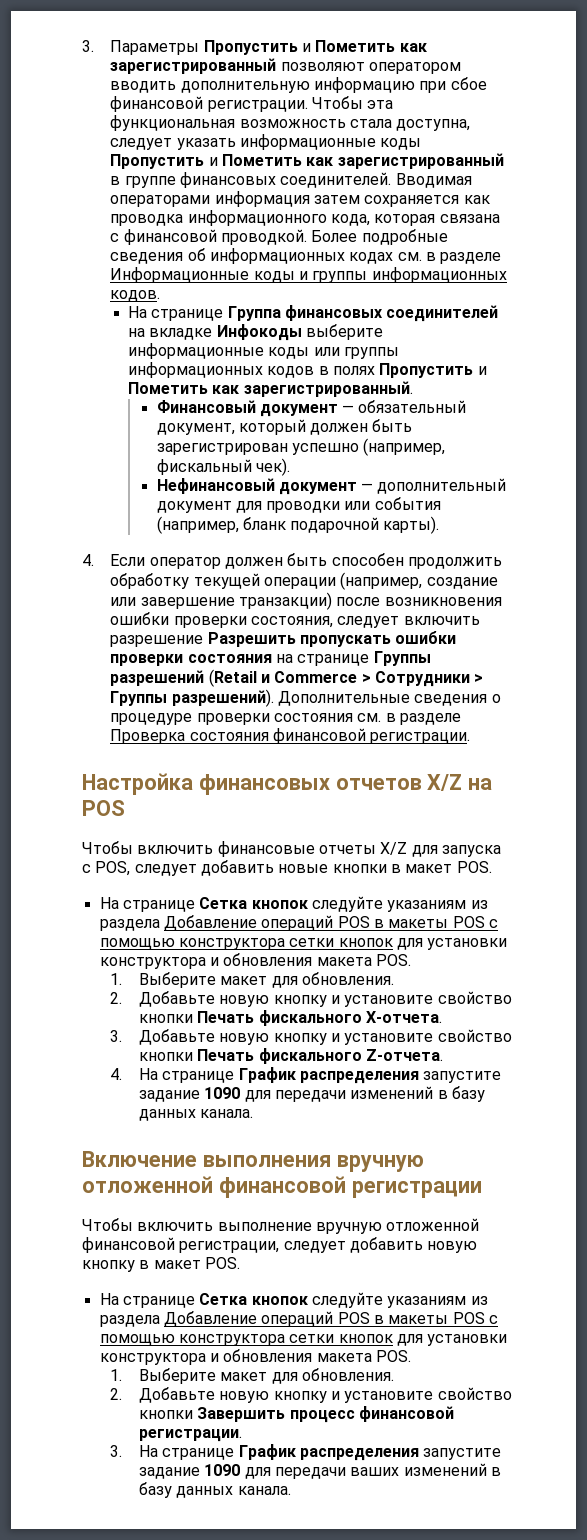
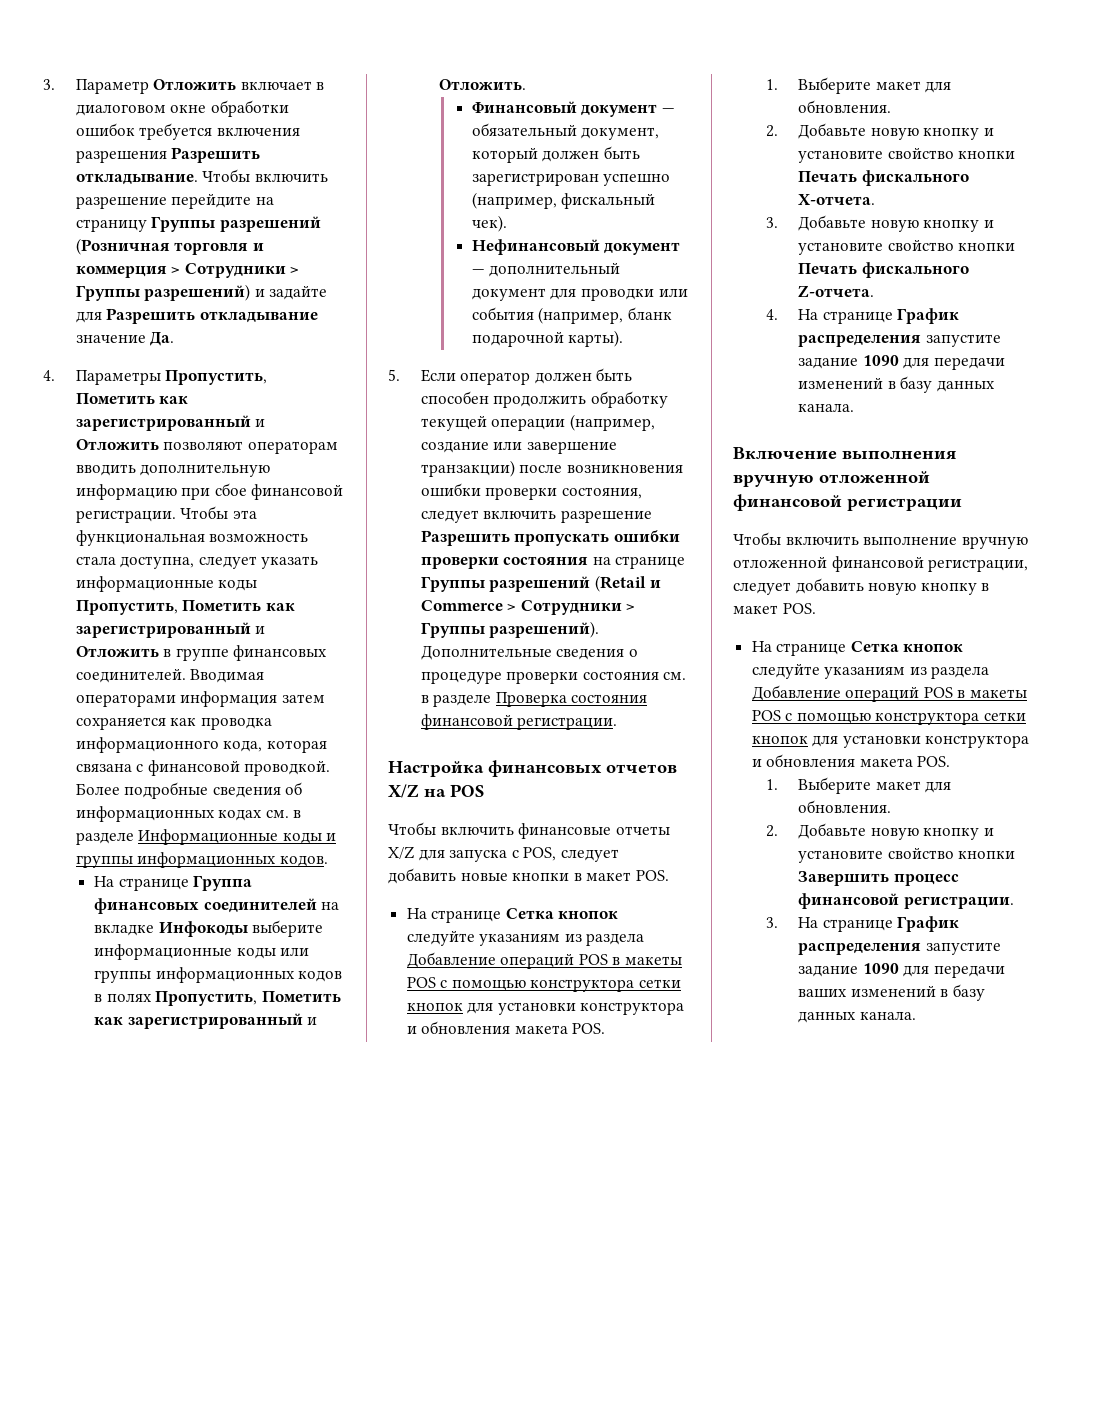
[82,40,427,55] [110,58,462,74] 3. Параметры Пропустить и Пометить как зарегистрированный позволяют оператором -> [43,79,325,94] [75,100,289,117] [75,123,300,140] [75,147,261,163] [75,169,328,185] [75,193,274,209] [75,216,321,232] [75,238,264,255] [75,263,300,278] [75,284,328,301] [75,308,318,324] [75,332,175,346] [43,370,268,385] [75,393,189,404] [75,415,266,431] [75,439,338,454] 3. Параметр Отложить включает в диалоговом окне обработки ошибок требуется включения разрешения Разрешить откладывание. Чтобы включить разрешение перейдите на страницу Группы разрешений (Розничная торговля и коммерция > Сотрудники > Группы разрешений) и задайте для Разрешить откладывание значение Да. // 4. Параметры Пропустить, Пометить как зарегистрированный и Отложить позволяют операторам
[110,153,504,169] Пропустить и Пометить как зарегистрированный -> [75,600,295,615] [75,622,266,638] [75,646,159,657] Пропустить, Пометить как зарегистрированный и Отложить
[379,363,487,378] [128,381,413,397] Пропустить и Пометить как зарегистрированный. -> [155,991,342,1006] [94,1013,318,1029] [439,79,527,90] Пропустить, Пометить как зарегистрированный и Отложить.
[82,554,94,566] 4. -> [388,369,400,381] 5.

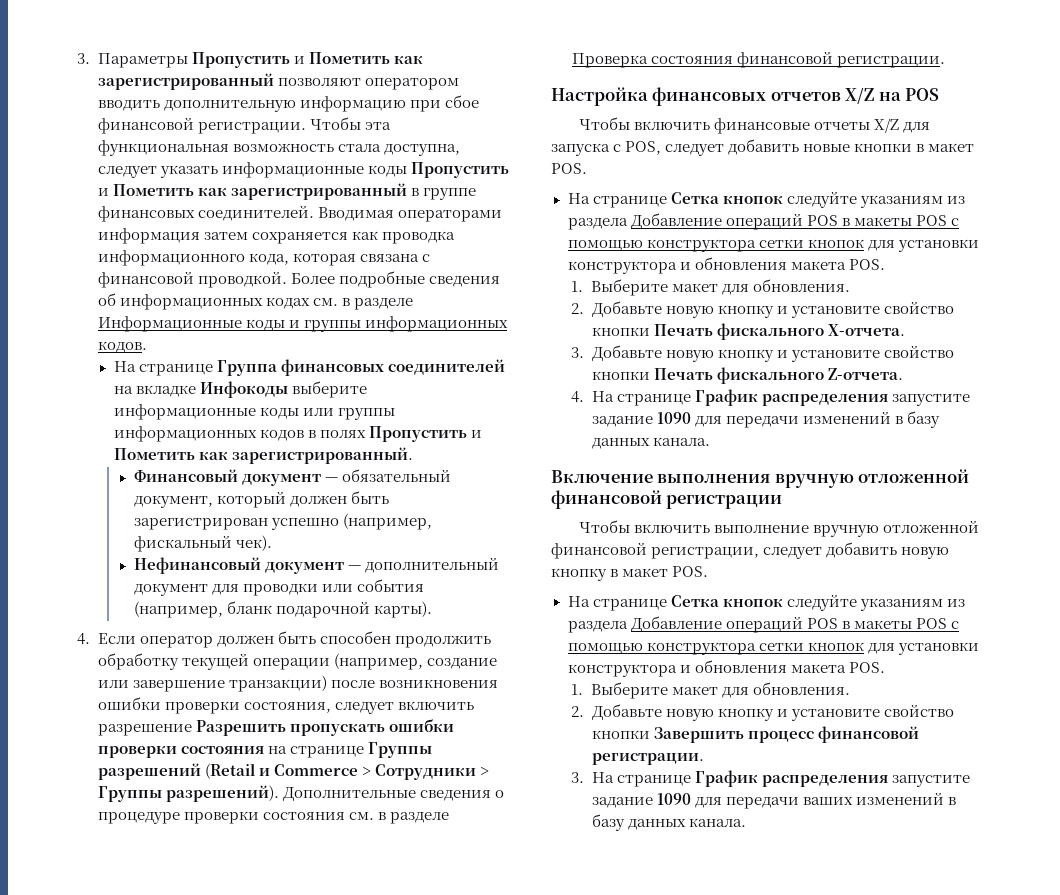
[43,79,325,94] [75,100,289,117] [75,123,300,140] [75,147,261,163] [75,169,328,185] [75,193,274,209] [75,216,321,232] [75,238,264,255] [75,263,300,278] [75,284,328,301] [75,308,318,324] [75,332,175,346] [43,370,268,385] [75,393,189,404] [75,415,266,431] [75,439,338,454] 3. Параметр Отложить включает в диалоговом окне обработки ошибок требуется включения разрешения Разрешить откладывание. Чтобы включить разрешение перейдите на страницу Группы разрешений (Розничная торговля и коммерция > Сотрудники > Группы разрешений) и задайте для Разрешить откладывание значение Да. // 4. Параметры Пропустить, Пометить как зарегистрированный и Отложить позволяют операторам -> [77,52,423,68] [97,73,459,90] 3. Параметры Пропустить и Пометить как зарегистрированный позволяют оператором
[75,600,295,615] [75,622,266,638] [75,646,159,657] Пропустить, Пометить как зарегистрированный и Отложить -> [410,162,509,178] [97,183,407,200] Пропустить и Пометить как зарегистрированный
[155,991,342,1006] [94,1013,318,1029] [439,79,527,90] Пропустить, Пометить как зарегистрированный и Отложить. -> [368,426,482,442] [113,447,413,464] Пропустить и Пометить как зарегистрированный.
[388,369,400,381] 5. -> [77,633,90,645] 4.

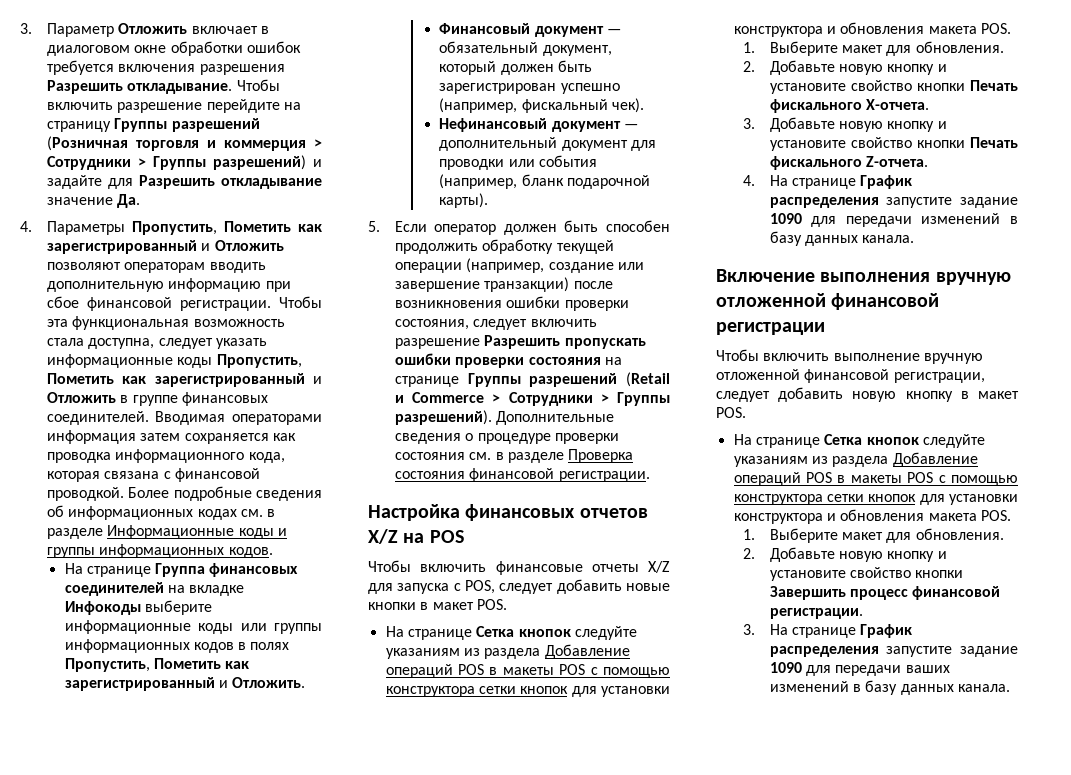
[77,52,423,68] [97,73,459,90] 3. Параметры Пропустить и Пометить как зарегистрированный позволяют оператором -> [20,23,269,37] [46,41,301,56] [46,60,285,75] [46,79,280,94] [46,99,301,113] [46,118,260,132] [46,136,322,151] [46,155,322,170] [46,175,322,189] [46,194,141,208] [20,221,323,235] [46,240,284,254] [46,262,206,273] 3. Параметр Отложить включает в диалоговом окне обработки ошибок требуется включения разрешения Разрешить откладывание. Чтобы включить разрешение перейдите на страницу Группы разрешений (Розничная торговля и коммерция > Сотрудники > Группы разрешений) и задайте для Разрешить откладывание значение Да. // 4. Параметры Пропустить, Пометить как зарегистрированный и Отложить позволяют операторам
[410,162,509,178] [97,183,407,200] Пропустить и Пометить как зарегистрированный -> [216,354,302,368] [46,373,322,387] [46,392,116,403] Пропустить, Пометить как зарегистрированный и Отложить
[368,426,482,442] [113,447,413,464] Пропустить и Пометить как зарегистрированный. -> [64,658,250,672] [64,677,306,691] Пропустить, Пометить как зарегистрированный и Отложить.
[77,633,90,645] 4. -> [368,221,380,232] 5.

